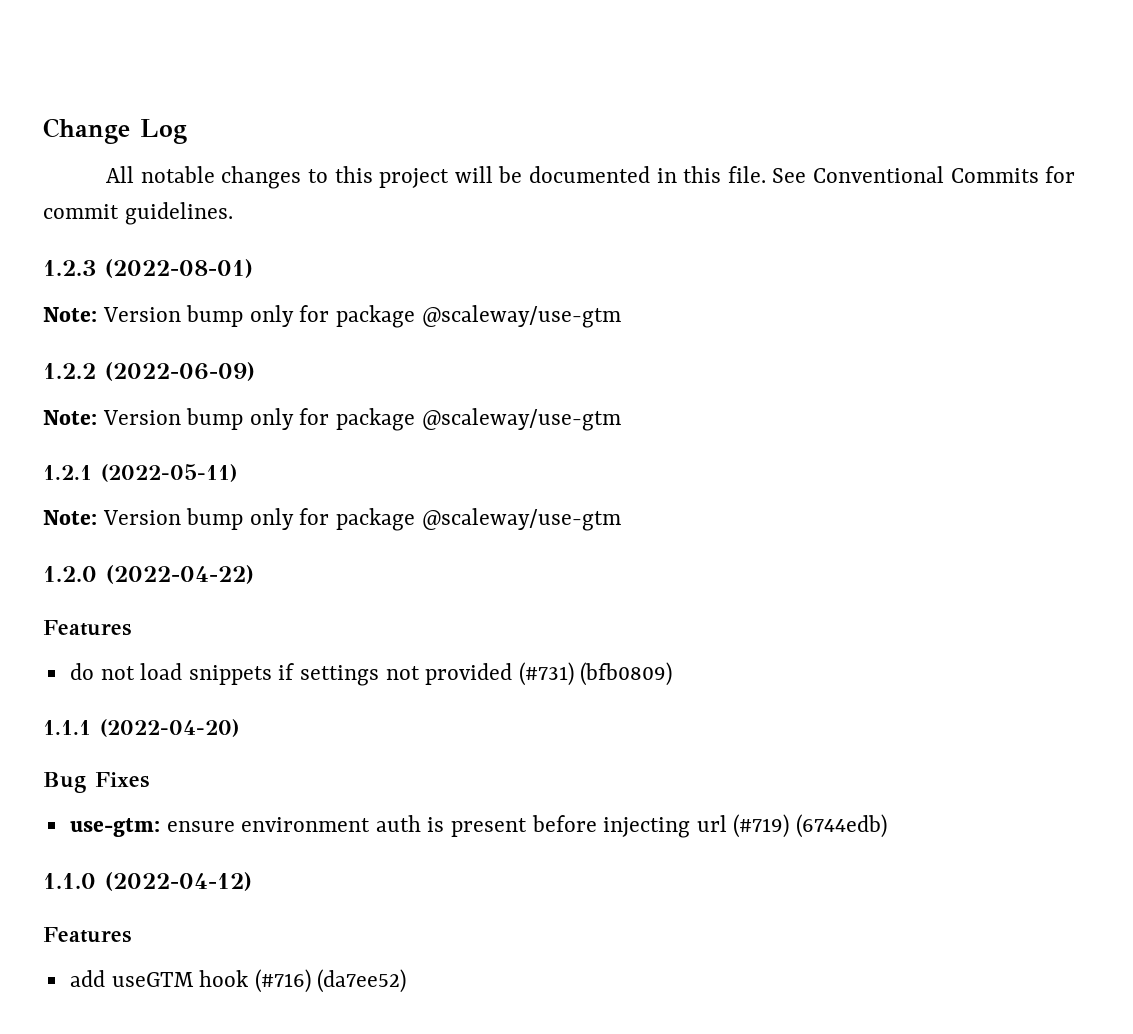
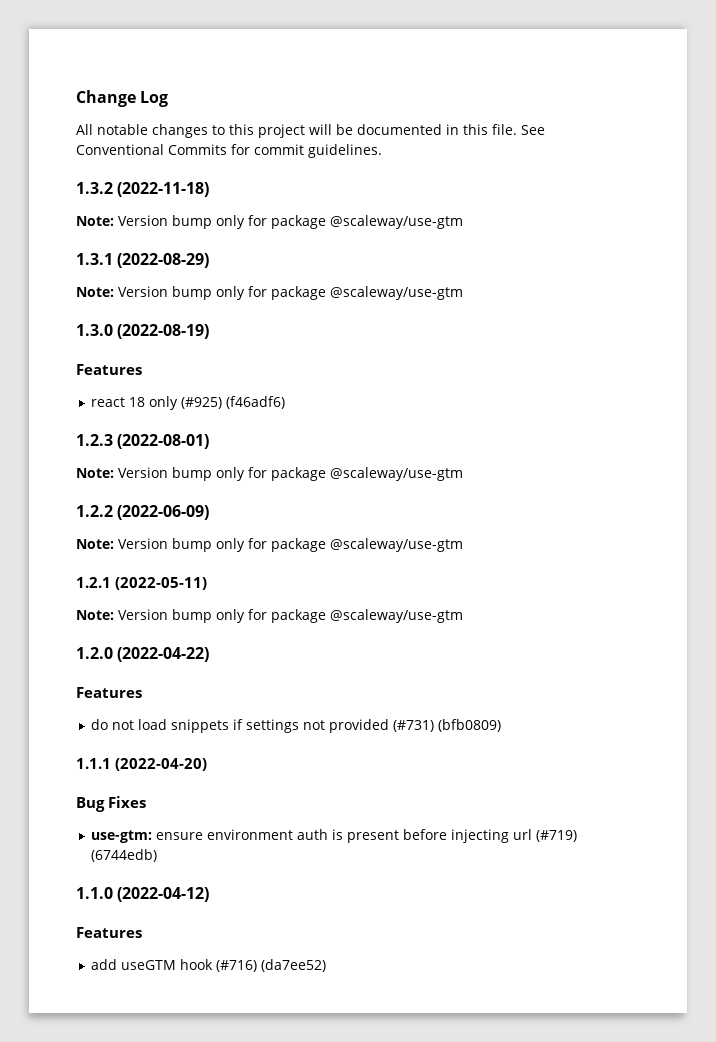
(233, 213) none -> [76,182,210,197] [76,215,463,229] [76,253,210,268] [76,286,463,300] [76,324,210,339] [76,364,142,375] [91,396,286,410] // 1.3.2 (2022-11-18) // Note: Version bump only for package @scaleway/use-gtm // 1.3.1 (2022-08-29) // Note: Version bump only for package @scaleway/use-gtm // 1.3.0 (2022-08-19) // Features // react 18 only (#925) (f46adf6)

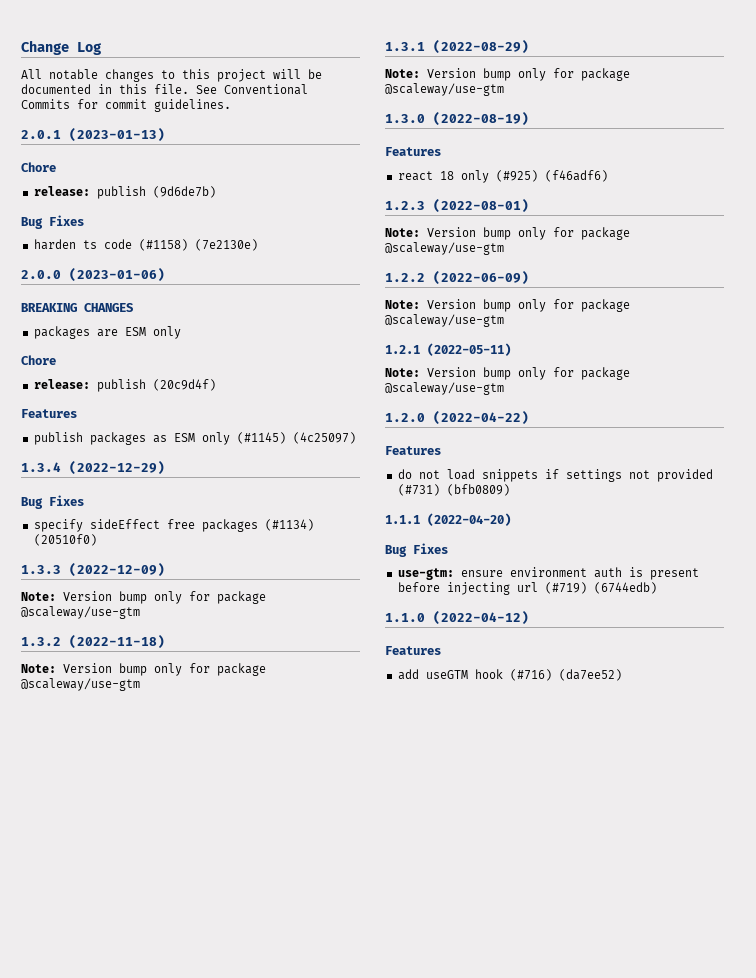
(382, 151) none -> [21,128,165,142] [21,162,56,172] [33,186,216,199] [21,215,84,229] [33,239,258,251] [21,268,165,282] [21,303,133,312] [33,326,181,339] [21,355,56,365] [33,379,216,392] [21,409,77,418] [33,432,356,445] [21,461,165,475] [21,495,84,509] [33,519,314,532] [33,534,97,546] [21,563,165,577] [21,591,266,604] [21,606,140,619] // 2.0.1 (2023-01-13) // Chore // release: publish (9d6de7b) // Bug Fixes // harden ts code (#1158) (7e2130e) // 2.0.0 (2023-01-06) // BREAKING CHANGES // packages are ESM only // Chore // release: publish (20c9d4f) // Features // publish packages as ESM only (#1145) (4c25097) // 1.3.4 (2022-12-29) // Bug Fixes // specify sideEffect free packages (#1134) (20510f0) // 1.3.3 (2022-12-09) // Note: Version bump only for package @scaleway/use-gtm

